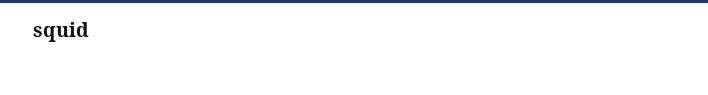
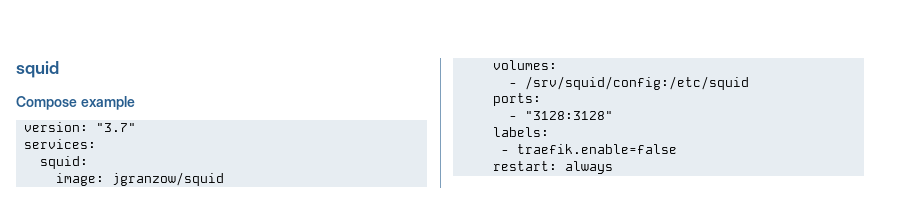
(89, 32) none -> [16,96,135,110] [23,122,136,132] [23,139,96,149] [39,156,88,169] [55,172,224,186] [492,60,557,70] [508,76,749,90] [492,93,541,106] [508,111,613,120] [492,127,549,137] [500,144,677,154] [492,161,613,174] // Compose example // version: "3.7" // services: // squid: // image: jgranzow/squid // volumes: // - /srv/squid/config:/etc/squid // ports: // - "3128:3128" // labels: // - traefik.enable=false // restart: always

